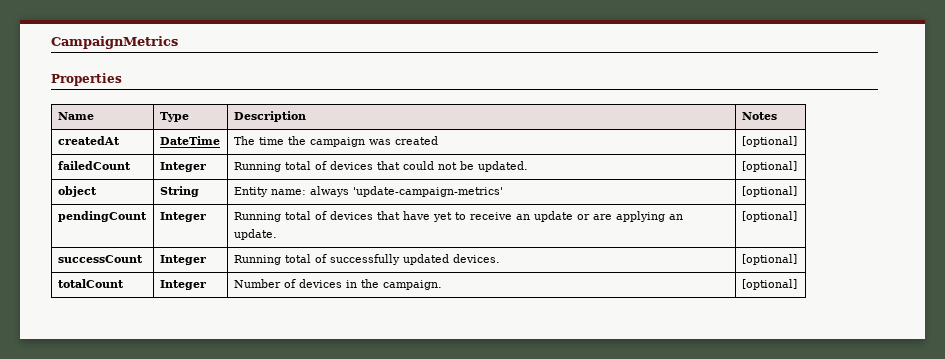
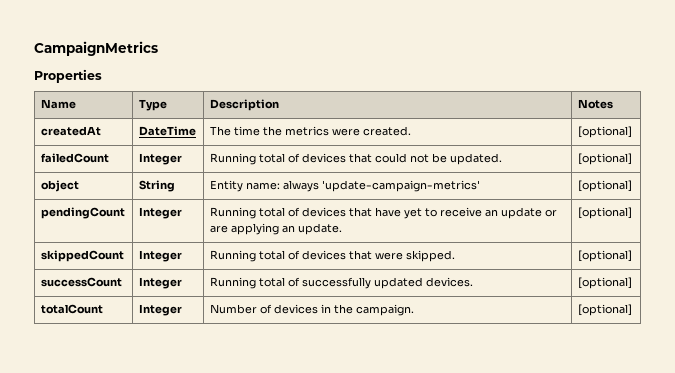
[309,136,438,147] campaign was created -> [284,126,411,136] metrics were created.
(797, 216) none -> [40,250,124,262] [138,250,182,262] [209,250,455,262] [577,250,632,262] // skippedCount | Integer | Running total of devices that were skipped. | [optional]

